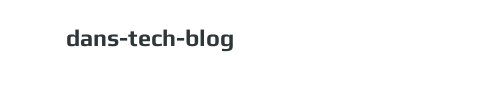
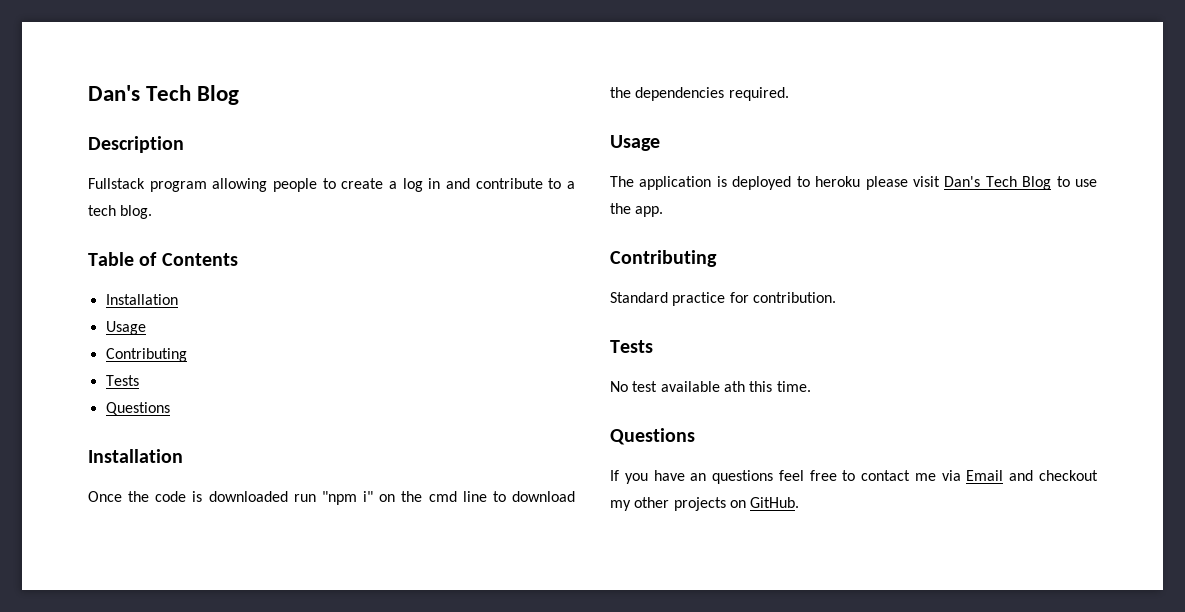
[66,29,234,52] dans-tech-blog -> [88,85,240,105] [88,136,184,153] [88,178,576,192] [88,205,153,219] [88,252,238,266] [105,294,178,305] [105,321,146,335] [105,348,187,362] [105,375,139,386] [105,402,170,415] [88,449,183,463] [88,491,575,505] [610,87,789,101] [610,135,660,151] [610,176,1097,190] [610,203,664,217] [610,250,717,267] [610,292,836,306] [610,340,653,353] [610,381,811,392] [610,428,695,445] [610,470,1098,484] [610,497,800,511] Dan's Tech Blog // Description // Fullstack program allowing people to create a log in and contribute to a tech blog. // Table of Contents // Installation // Usage // Contributing // Tests // Questions // Installation // Once the code is downloaded run "npm i" on the cmd line to download the dependencies required. // Usage // The application is deployed to heroku please visit Dan's Tech Blog to use the app. // Contributing // Standard practice for contribution. // Tests // No test available ath this time. // Questions // If you have an questions feel free to contact me via Email and checkout my other projects on GitHub.

